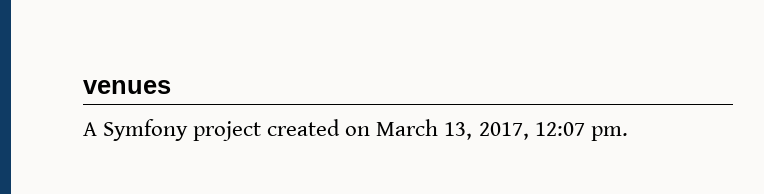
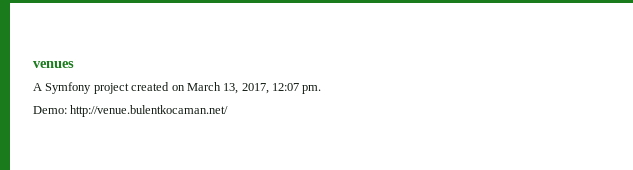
(628, 133) none -> [33,105,229,117] // Demo: http://venue.bulentkocaman.net/

